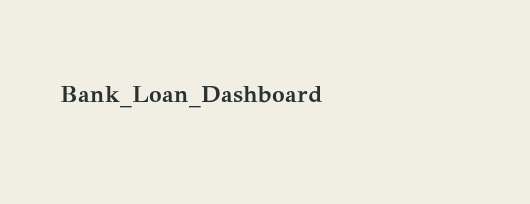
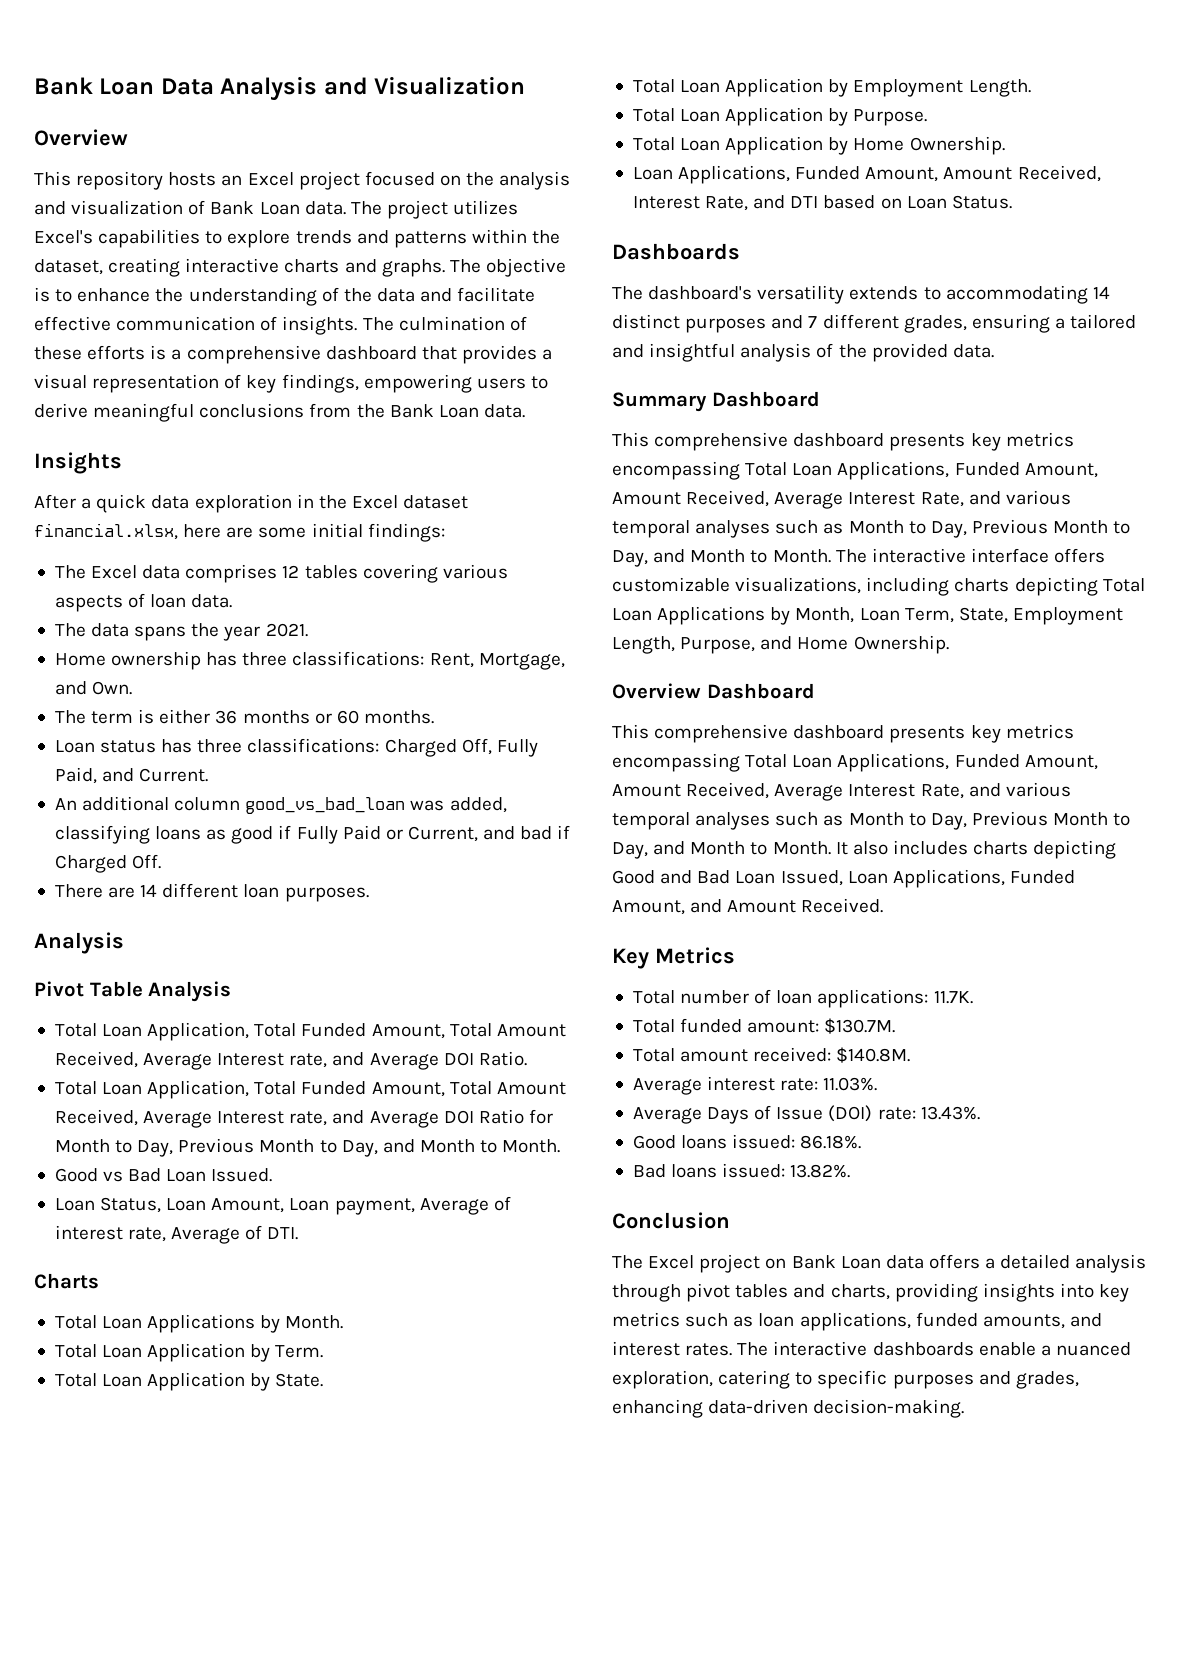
[60,86,323,108] Bank_Loan_Dashboard -> [34,76,526,101] [34,129,128,146] [34,171,571,190] [34,200,519,219] [34,229,561,248] [34,258,566,277] [34,287,536,306] [34,316,527,335] [34,345,553,364] [34,374,548,393] [34,403,525,422] [34,452,122,474] [34,494,469,513] [34,523,445,542] [54,564,508,583] [54,593,233,612] [54,623,308,641] [54,651,565,670] [54,681,133,695] [54,709,434,724] [54,738,538,757] [54,767,209,784] [54,796,507,814] [54,825,571,844] [54,854,162,873] [54,883,369,902] [34,932,124,954] [34,981,232,1002] [54,1022,566,1041] [54,1051,527,1070] [54,1080,566,1099] [54,1109,553,1128] [54,1138,561,1157] [54,1168,273,1182] [54,1196,511,1215] [54,1225,299,1244] [34,1273,99,1289] [54,1314,344,1333] [54,1343,324,1362] [54,1372,324,1391] [632,78,1031,97] [632,107,928,126] [632,136,1005,155] [632,165,1101,184] [632,195,1012,211] [612,243,740,260] [612,285,1110,304] [612,314,1137,333] [612,343,994,362] [612,391,820,412] [612,432,1074,451] [612,461,1098,480] [612,490,1071,509] [612,519,1131,538] [612,548,1106,567] [612,577,1145,596] [612,606,1123,625] [612,635,949,654] [612,683,815,699] [612,724,1074,743] [612,753,1098,772] [612,782,1071,801] [612,811,1131,830] [612,840,1117,859] [612,869,1075,888] [612,898,884,915] [612,947,735,969] [632,989,973,1008] [632,1018,896,1034] [632,1047,911,1063] [632,1076,878,1095] [632,1105,980,1124] [632,1134,862,1149] [632,1163,851,1178] [612,1212,730,1229] [612,1254,1147,1273] [612,1283,1130,1302] [612,1312,1102,1331] [612,1341,1131,1356] [612,1370,1079,1389] [612,1399,965,1418] Bank Loan Data Analysis and Visualization // Overview // This repository hosts an Excel project focused on the analysis and visualization of Bank Loan data. The project utilizes Excel's capabilities to explore trends and patterns within the dataset, creating interactive charts and graphs. The objective is to enhance the understanding of the data and facilitate effective communication of insights. The culmination of these efforts is a comprehensive dashboard that provides a visual representation of key findings, empowering users to derive meaningful conclusions from the Bank Loan data. // Insights // After a quick data exploration in the Excel dataset financial.xlsx, here are some initial findings: // The Excel data comprises 12 tables covering various aspects of loan data. // The data spans the year 2021. // Home ownership has three classifications: Rent, Mortgage, and Own. // The term is either 36 months or 60 months. // Loan status has three classifications: Charged Off, Fully Paid, and Current. // An additional column good_vs_bad_loan was added, classifying loans as good if Fully Paid or Current, and bad if Charged Off. // There are 14 different loan purposes. // Analysis // Pivot Table Analysis // Total Loan Application, Total Funded Amount, Total Amount Received, Average Interest rate, and Average DOI Ratio. // Total Loan Application, Total Funded Amount, Total Amount Received, Average Interest rate, and Average DOI Ratio for Month to Day, Previous Month to Day, and Month to Month. // Good vs Bad Loan Issued. // Loan Status, Loan Amount, Loan payment, Average of interest rate, Average of DTI. // Charts // Total Loan Applications by Month. // Total Loan Application by Term. // Total Loan Application by State. // Total Loan Application by Employment Length. // Total Loan Application by Purpose. // Total Loan Application by Home Ownership. // Loan Applications, Funded Amount, Amount Received, Interest Rate, and DTI based on Loan Status. // Dashboards // The dashboard's versatility extends to accommodating 14 distinct purposes and 7 different grades, ensuring a tailored and insightful analysis of the provided data. // Summary Dashboard // This comprehensive dashboard presents key metrics encompassing Total Loan Applications, Funded Amount, Amount Received, Average Interest Rate, and various temporal analyses such as Month to Day, Previous Month to Day, and Month to Month. The interactive interface offers customizable visualizations, including charts depicting Total Loan Applications by Month, Loan Term, State, Employment Length, Purpose, and Home Ownership. // Overview Dashboard // This comprehensive dashboard presents key metrics encompassing Total Loan Applications, Funded Amount, Amount Received, Average Interest Rate, and various temporal analyses such as Month to Day, Previous Month to Day, and Month to Month. It also includes charts depicting Good and Bad Loan Issued, Loan Applications, Funded Amount, and Amount Received. // Key Metrics // Total number of loan applications: 11.7K. // Total funded amount: $130.7M. // Total amount received: $140.8M. // Average interest rate: 11.03%. // Average Days of Issue (DOI) rate: 13.43%. // Good loans issued: 86.18%. // Bad loans issued: 13.82%. // Conclusion // The Excel project on Bank Loan data offers a detailed analysis through pivot tables and charts, providing insights into key metrics such as loan applications, funded amounts, and interest rates. The interactive dashboards enable a nuanced exploration, catering to specific purposes and grades, enhancing data-driven decision-making.

